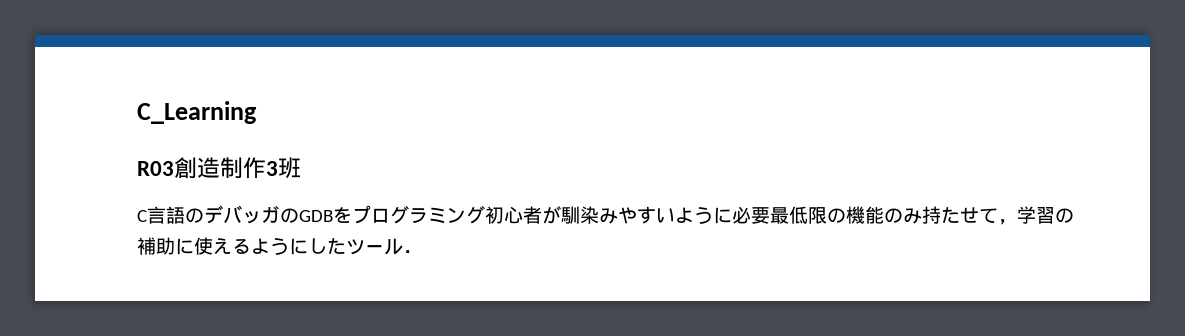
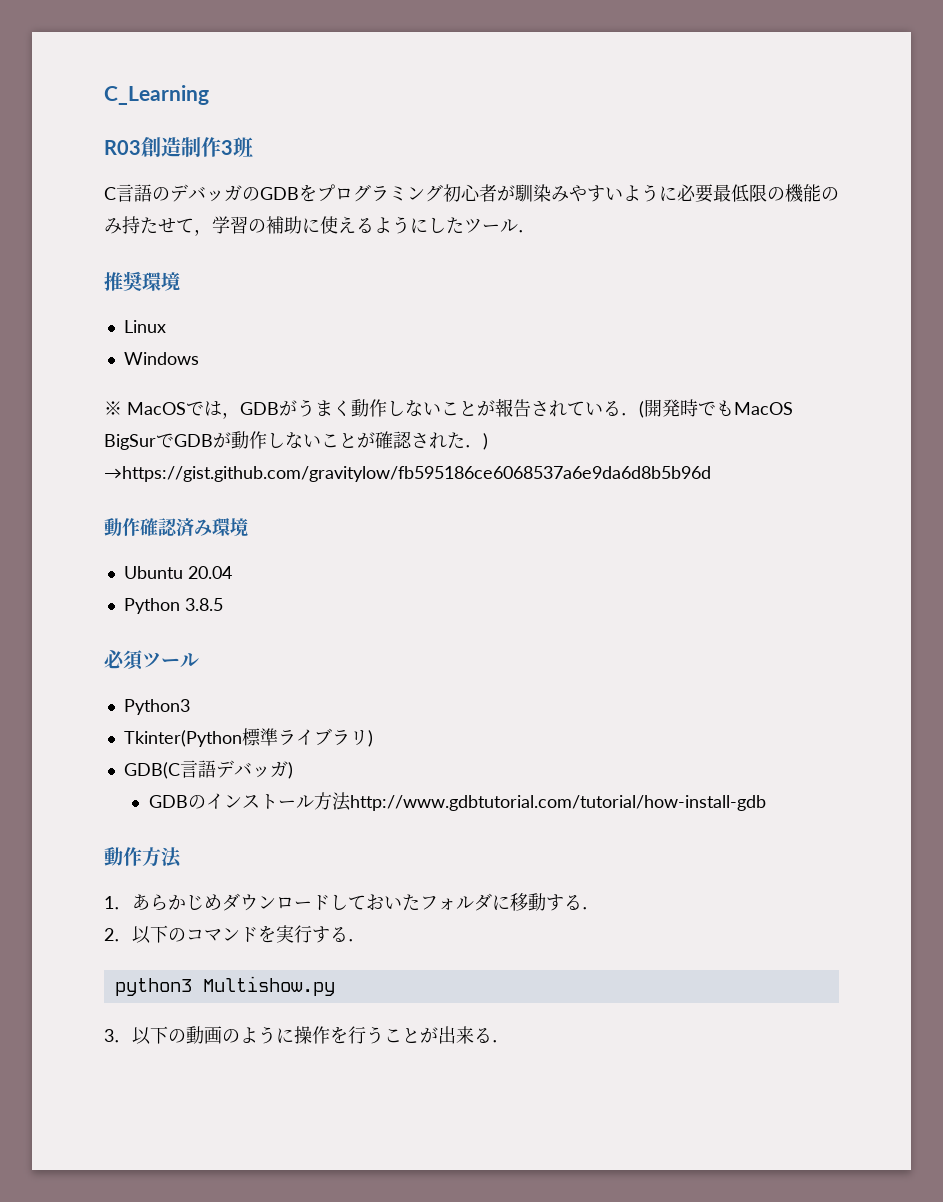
(422, 251) none -> [104,271,180,291] [123,320,166,333] [123,352,199,365] [104,398,793,419] [104,431,488,450] [104,466,711,482] [104,518,248,537] [123,566,232,579] [123,598,223,614] [104,650,199,670] [123,699,190,715] [123,728,373,747] [123,760,293,779] [148,792,766,811] [104,847,182,868] [104,893,600,911] [104,925,366,944] [114,976,335,996] [104,1026,510,1045] // 推奨環境 // Linux // Windows // ※ MacOSでは，GDBがうまく動作しないことが報告されている．(開発時でもMacOS BigSurでGDBが動作しないことが確認された．) →https://gist.github.com/gravitylow/fb595186ce6068537a6e9da6d8b5b96d // 動作確認済み環境 // Ubuntu 20.04 // Python 3.8.5 // 必須ツール // Python3 // Tkinter(Python標準ライブラリ) // GDB(C言語デバッガ) // GDBのインストール方法http://www.gdbtutorial.com/tutorial/how-install-gdb // 動作方法 // 1．あらかじめダウンロードしておいたフォルダに移動する． // 2．以下のコマンドを実行する． // python3 Multishow.py // 3．以下の動画のように操作を行うことが出来る．

